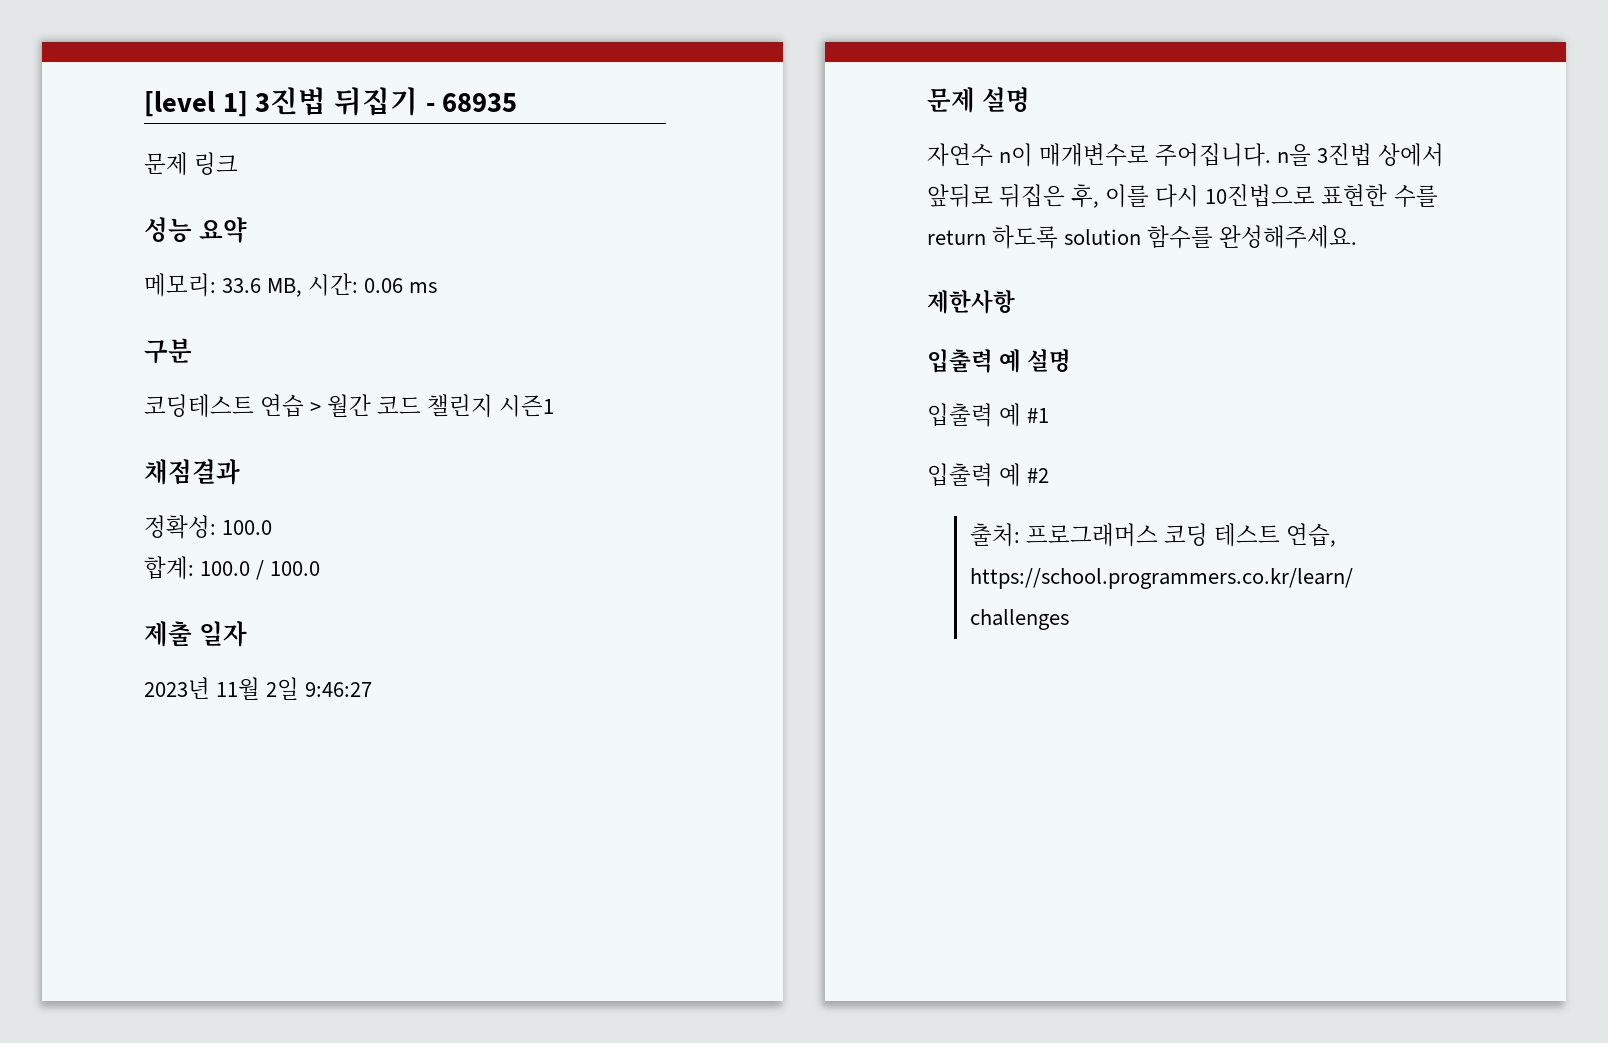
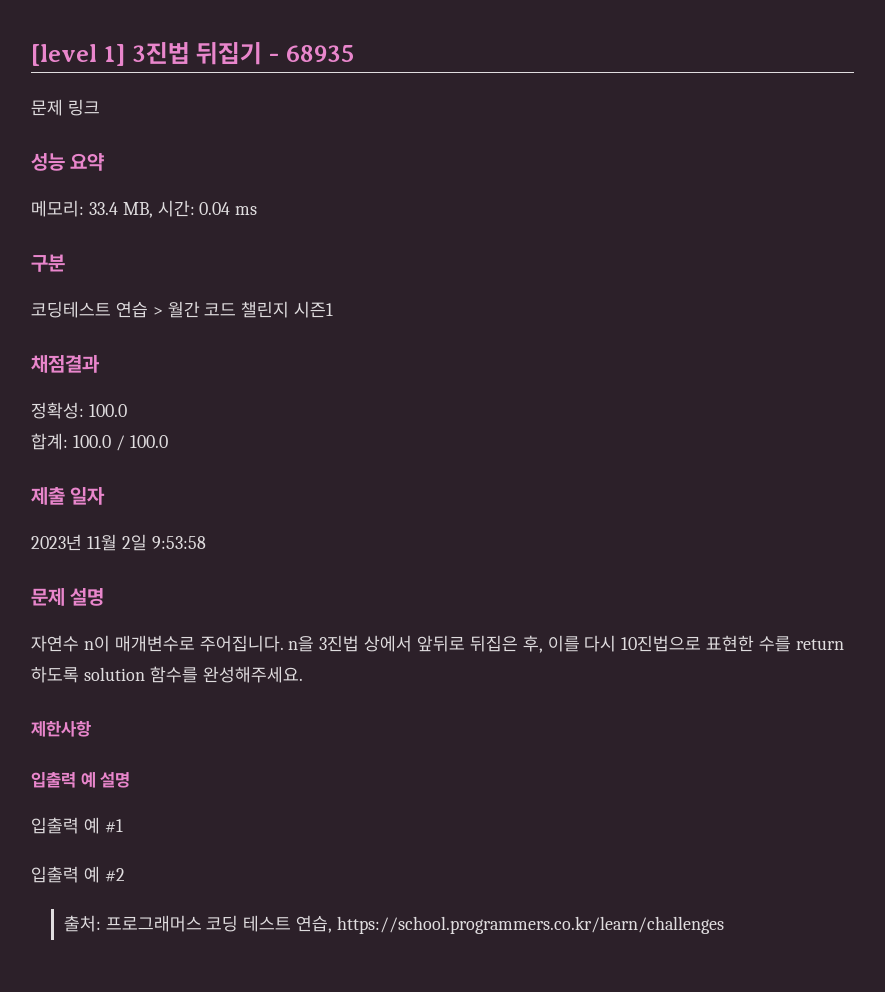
[222,278,262,293] 33.6 -> [88,202,118,215] 33.4
[364,278,404,293] 0.06 -> [199,202,231,215] 0.04
[305,682,373,697] 9:46:27 -> [151,536,206,549] 9:53:58

